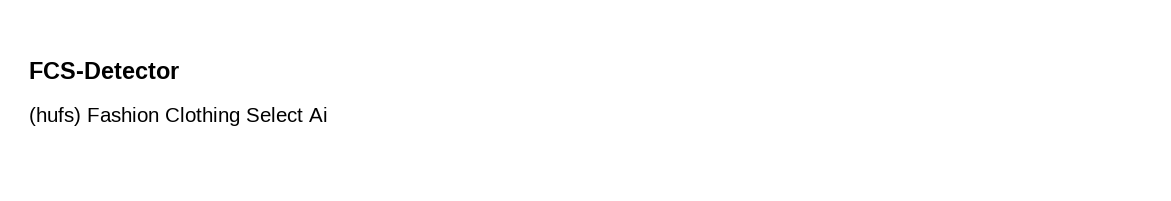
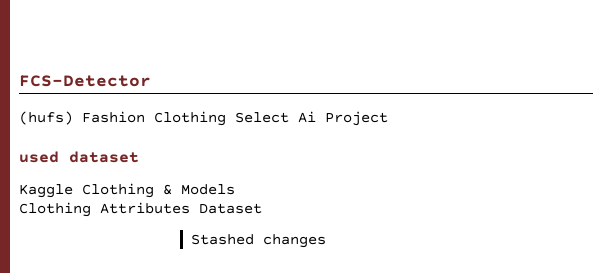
(328, 114) none -> [325,111,388,126] [19,151,139,163] [19,183,235,198] [19,202,262,217] [191,234,327,248] Project // used dataset // Kaggle Clothing & Models // Clothing Attributes Dataset // Stashed changes

